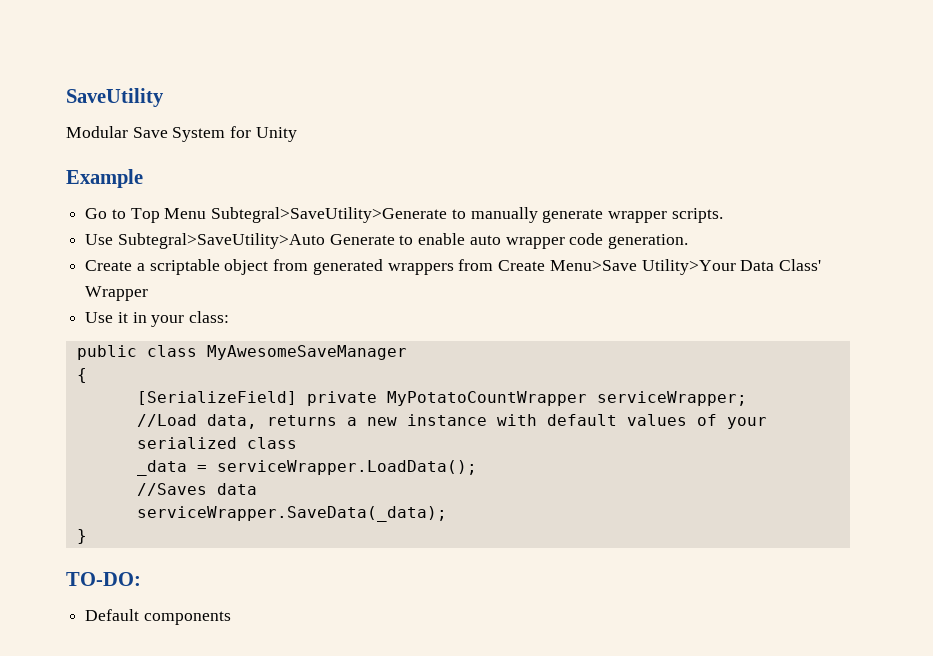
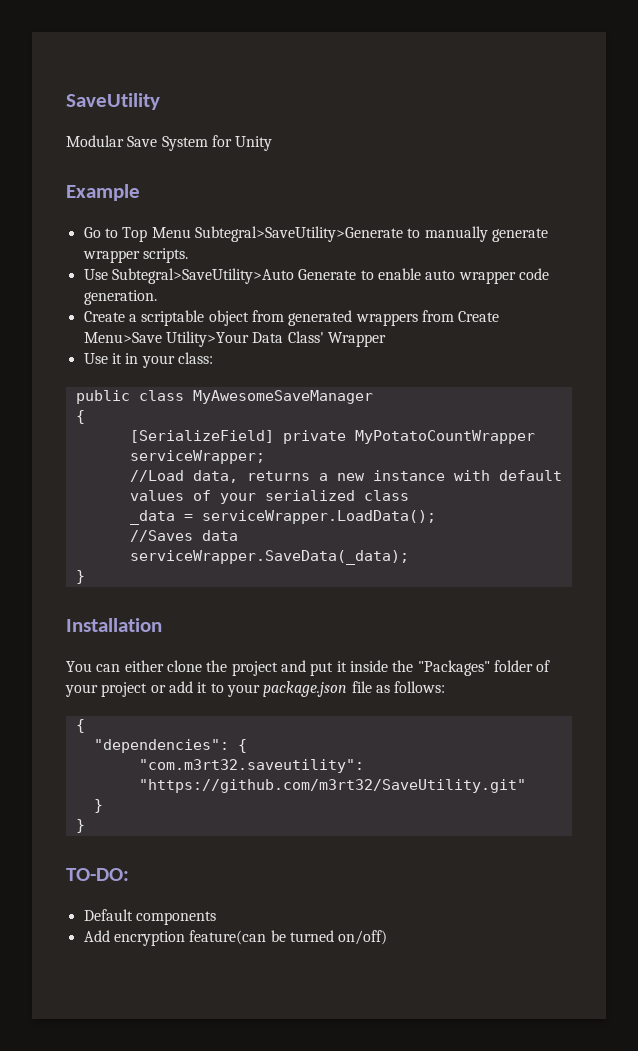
[66,572,141,586] [85,609,231,625] TO-DO: // Default components -> [66,618,162,632] [66,660,551,676] [65,681,446,697] [75,719,85,733] [93,739,247,753] [138,759,364,773] [138,779,526,793] [93,799,103,813] [75,819,85,833] [66,868,129,881] [83,909,216,925] [83,930,388,946] Installation // You can either clone the project and put it inside the "Packages" folder of your project or add it to your package.json file as follows: // { // "dependencies": { // "com.m3rt32.saveutility": "https://github.com/m3rt32/SaveUtility.git" // } // } // TO-DO: // Default components // Add encryption feature(can be turned on/off)

